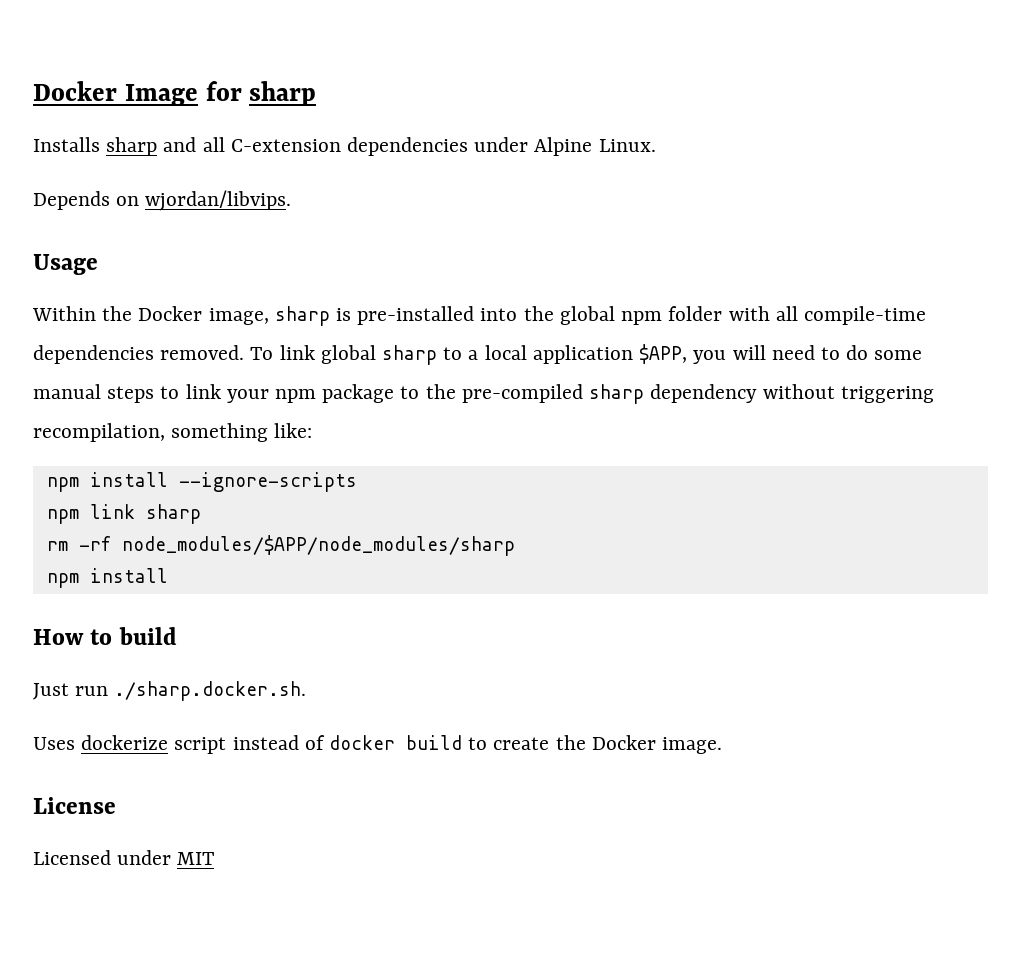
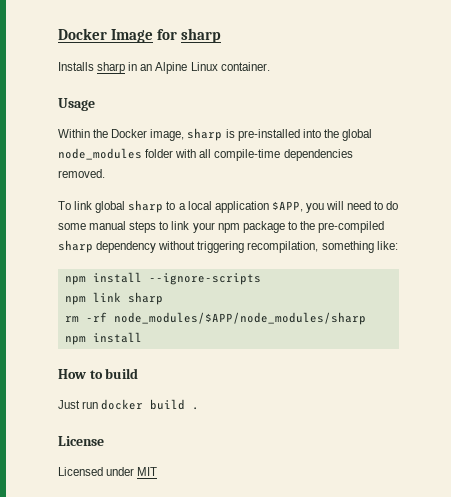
[163,137,656,156] [33,190,292,211] and all C-extension dependencies under Alpine Linux. // Depends on wjordan/libvips. -> [128,62,270,74] in an Alpine Linux container.
[621,311,663,325] npm -> [58,148,142,160] node_modules
(245, 352) none -> (105, 173) //
[114,681,307,701] [33,735,723,754] ./sharp.docker.sh. // Uses dockerize script instead of docker build to create the Docker image. -> [101,399,200,410] docker build .

